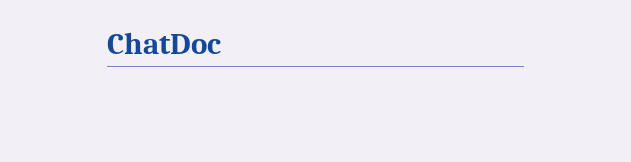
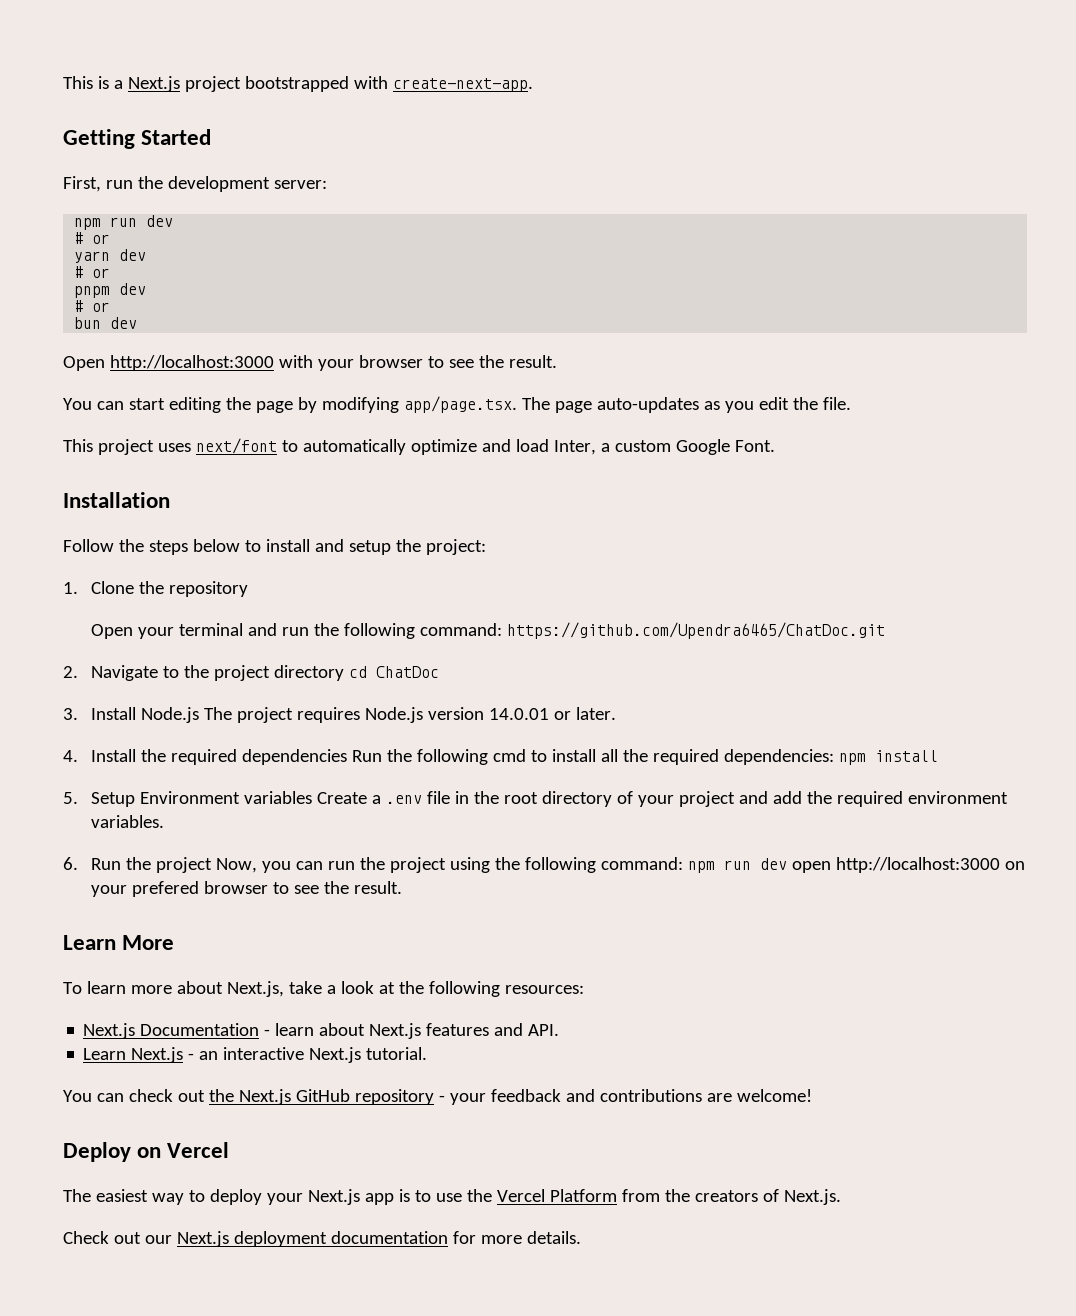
[107,32,221,54] ChatDoc -> [63,76,533,92] [63,129,212,149] [63,176,327,192] [74,215,174,230] [74,232,111,244] [74,249,147,263] [74,266,111,278] [74,283,147,298] [74,300,111,312] [74,317,138,329] [63,355,557,371] [63,396,851,413] [63,438,775,455] [63,492,170,508] [63,539,486,555] [63,581,249,597] [91,622,886,639] [63,665,440,681] [63,707,617,723] [63,749,939,765] [63,791,1009,807] [91,815,165,828] [63,857,1026,873] [91,881,403,897] [63,935,175,950] [63,981,584,997] [83,1023,560,1039] [83,1047,428,1063] [63,1089,812,1105] [63,1142,230,1162] [63,1189,841,1205] [63,1231,581,1247] This is a Next.js project bootstrapped with create-next-app. // Getting Started // First, run the development server: // npm run dev // # or // yarn dev // # or // pnpm dev // # or // bun dev // Open http://localhost:3000 with your browser to see the result. // You can start editing the page by modifying app/page.tsx. The page auto-updates as you edit the file. // This project uses next/font to automatically optimize and load Inter, a custom Google Font. // Installation // Follow the steps below to install and setup the project: // 1. Clone the repository // Open your terminal and run the following command: https://github.com/Upendra6465/ChatDoc.git // 2. Navigate to the project directory cd ChatDoc // 3. Install Node.js The project requires Node.js version 14.0.01 or later. // 4. Install the required dependencies Run the following cmd to install all the required dependencies: npm install // 5. Setup Environment variables Create a .env file in the root directory of your project and add the required environment variables. // 6. Run the project Now, you can run the project using the following command: npm run dev open http://localhost:3000 on your prefered browser to see the result. // Learn More // To learn more about Next.js, take a look at the following resources: // Next.js Documentation - learn about Next.js features and API. // Learn Next.js - an interactive Next.js tutorial. // You can check out the Next.js GitHub repository - your feedback and contributions are welcome! // Deploy on Vercel // The easiest way to deploy your Next.js app is to use the Vercel Platform from the creators of Next.js. // Check out our Next.js deployment documentation for more details.

